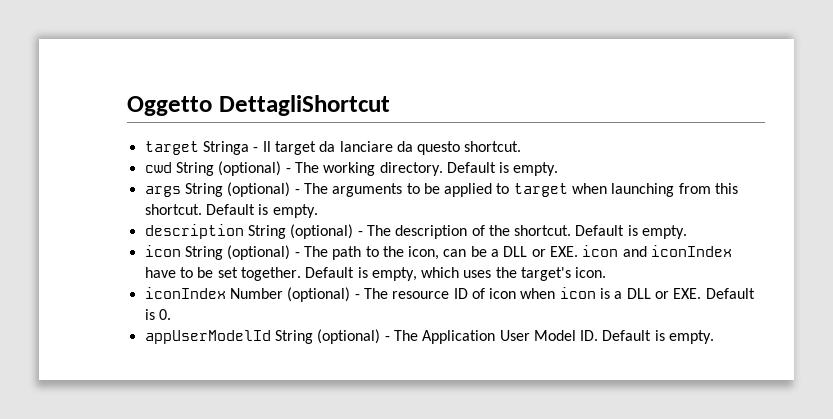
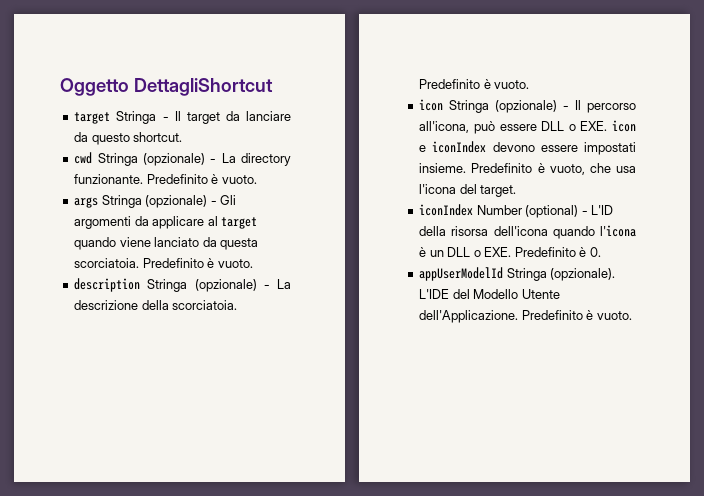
[175,161,559,176] [144,182,739,197] [144,204,318,218] [144,224,688,239] [144,245,733,260] [144,267,607,281] [144,287,755,302] [144,309,171,320] [144,329,715,344] String (optional) - The working directory. Default is empty. // args String (optional) - The arguments to be applied to target when launching from this shortcut. Default is empty. // description String (optional) - The description of the shortcut. Default is empty. // icon String (optional) - The path to the icon, can be a DLL or EXE. icon and iconIndex have to be set together. Default is empty, which uses the target's icon. // iconIndex Number (optional) - The resource ID of icon when icon is a DLL or EXE. Default is 0. // appUserModelId String (optional) - The Application User Model ID. Default is empty. -> [97,153,291,166] [74,174,257,184] [74,195,237,208] [74,216,258,229] [74,237,259,250] [74,258,253,268] [74,278,291,292] [74,300,238,310] [419,79,530,89] [419,99,636,113] [419,120,636,134] [419,141,636,155] [419,163,636,175] [419,184,517,197] [419,204,614,218] [419,225,636,239] [419,247,601,257] [419,267,616,281] [419,289,560,299] [419,310,632,323] Stringa (opzionale) - La directory funzionante. Predefinito è vuoto. // args Stringa (opzionale) - Gli argomenti da applicare al target quando viene lanciato da questa scorciatoia. Predefinito è vuoto. // description Stringa (opzionale) - La descrizione della scorciatoia. Predefinito è vuoto. // icon Stringa (opzionale) - Il percorso all'icona, può essere DLL o EXE. icon e iconIndex devono essere impostati insieme. Predefinito è vuoto, che usa l'icona del target. // iconIndex Number (optional) - L'ID della risorsa dell'icona quando l'icona è un DLL o EXE. Predefinito è 0. // appUserModelId Stringa (opzionale). L'IDE del Modello Utente dell'Applicazione. Predefinito è vuoto.

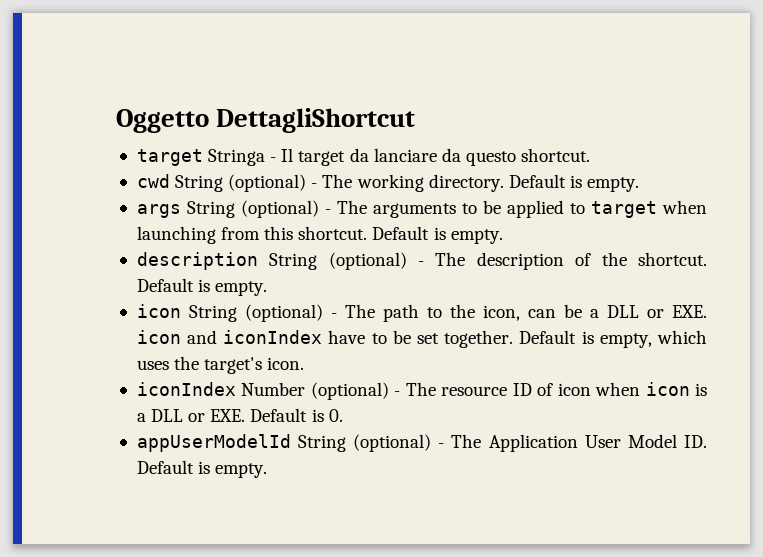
[97,153,291,166] [74,174,257,184] [74,195,237,208] [74,216,258,229] [74,237,259,250] [74,258,253,268] [74,278,291,292] [74,300,238,310] [419,79,530,89] [419,99,636,113] [419,120,636,134] [419,141,636,155] [419,163,636,175] [419,184,517,197] [419,204,614,218] [419,225,636,239] [419,247,601,257] [419,267,616,281] [419,289,560,299] [419,310,632,323] Stringa (opzionale) - La directory funzionante. Predefinito è vuoto. // args Stringa (opzionale) - Gli argomenti da applicare al target quando viene lanciato da questa scorciatoia. Predefinito è vuoto. // description Stringa (opzionale) - La descrizione della scorciatoia. Predefinito è vuoto. // icon Stringa (opzionale) - Il percorso all'icona, può essere DLL o EXE. icon e iconIndex devono essere impostati insieme. Predefinito è vuoto, che usa l'icona del target. // iconIndex Number (optional) - L'ID della risorsa dell'icona quando l'icona è un DLL o EXE. Predefinito è 0. // appUserModelId Stringa (opzionale). L'IDE del Modello Utente dell'Applicazione. Predefinito è vuoto. -> [175,174,640,192] [136,200,707,218] [136,226,503,244] [136,252,707,270] [136,278,268,296] [136,304,708,322] [136,330,707,348] [136,356,305,374] [136,382,708,400] [136,408,343,422] [136,434,707,452] [136,460,268,478] String (optional) - The working directory. Default is empty. // args String (optional) - The arguments to be applied to target when launching from this shortcut. Default is empty. // description String (optional) - The description of the shortcut. Default is empty. // icon String (optional) - The path to the icon, can be a DLL or EXE. icon and iconIndex have to be set together. Default is empty, which uses the target's icon. // iconIndex Number (optional) - The resource ID of icon when icon is a DLL or EXE. Default is 0. // appUserModelId String (optional) - The Application User Model ID. Default is empty.

